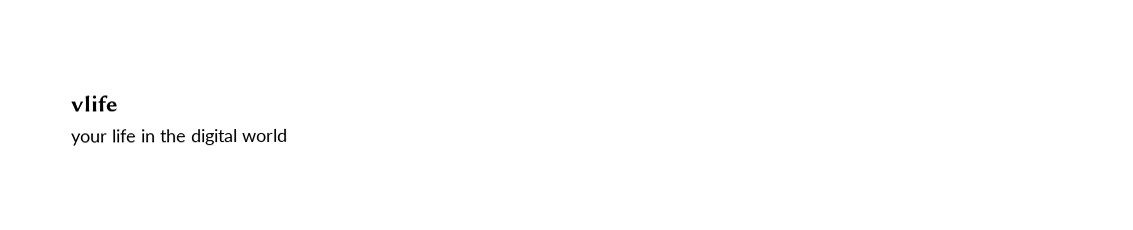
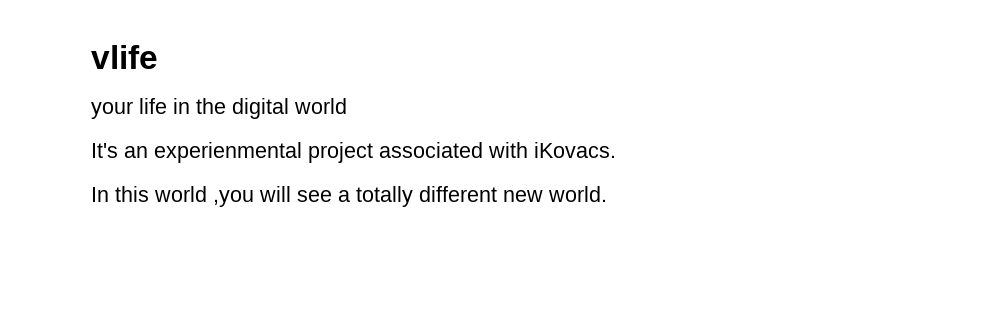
(288, 135) none -> [91,142,616,163] [91,186,607,207] // It's an experienmental project associated with iKovacs. // In this world ,you will see a totally different new world.

